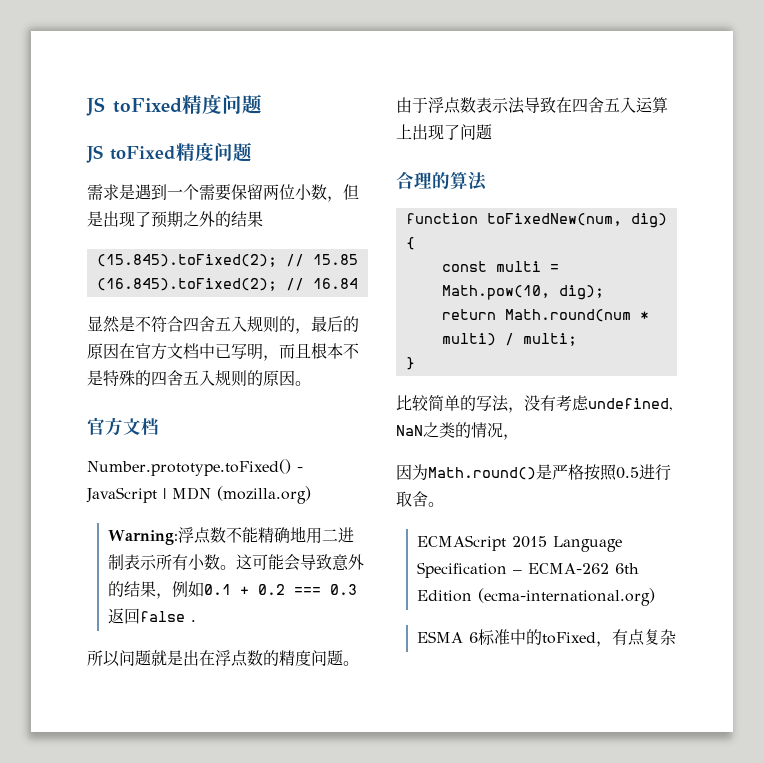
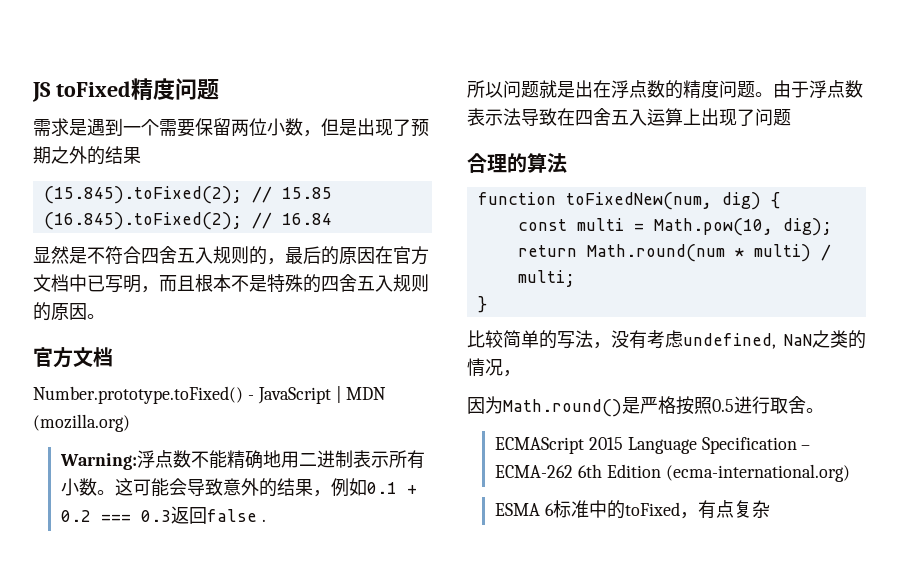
[86,94,262,116] [86,142,252,163] JS toFixed精度问题 // JS toFixed精度问题 -> [32,78,219,102] JS toFixed精度问题

